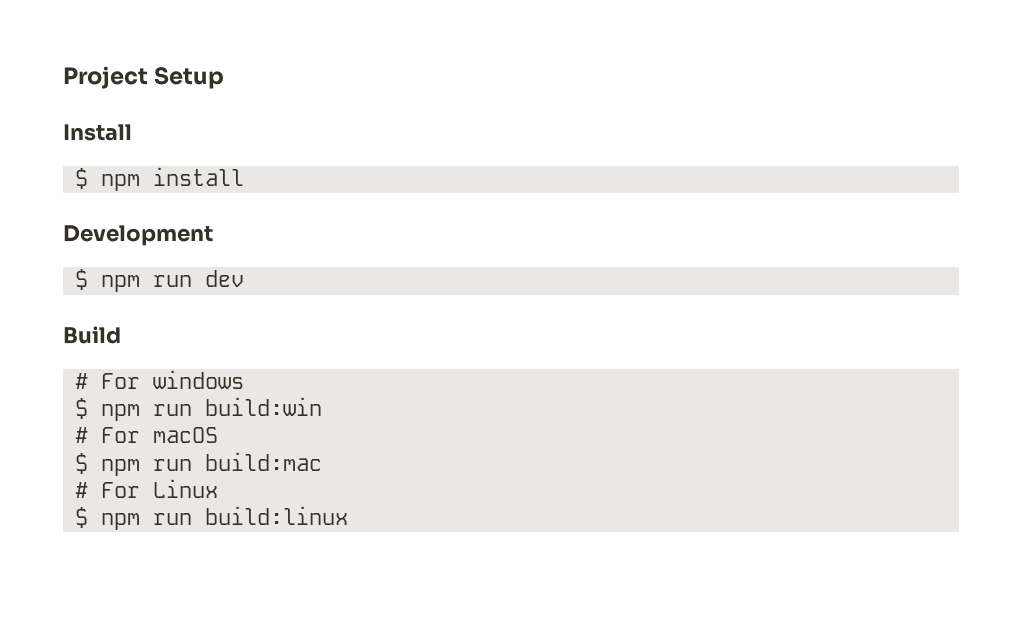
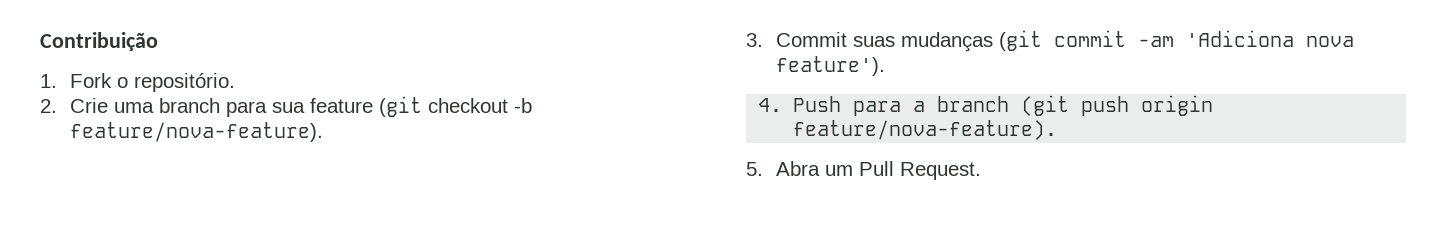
[63,66,225,89] [63,124,132,141] [75,167,245,191] [63,225,213,246] [75,269,245,292] [63,326,121,344] [75,370,245,389] [75,397,323,421] [75,427,219,443] [75,452,323,476] [75,479,219,498] [75,506,349,530] Project Setup // Install // $ npm install // Development // $ npm run dev // Build // # For windows // $ npm run build:win // # For macOS // $ npm run build:mac // # For Linux // $ npm run build:linux -> [40,32,158,51] [40,73,235,92] [40,96,532,117] [69,122,323,142] [746,30,1354,52] [775,56,885,76] [758,95,1213,116] [792,120,1057,140] [746,161,981,180] Contribuição // 1. Fork o repositório. // 2. Crie uma branch para sua feature (git checkout -b feature/nova-feature). // 3. Commit suas mudanças (git commit -am 'Adiciona nova feature'). // 4. Push para a branch (git push origin feature/nova-feature). // 5. Abra um Pull Request.

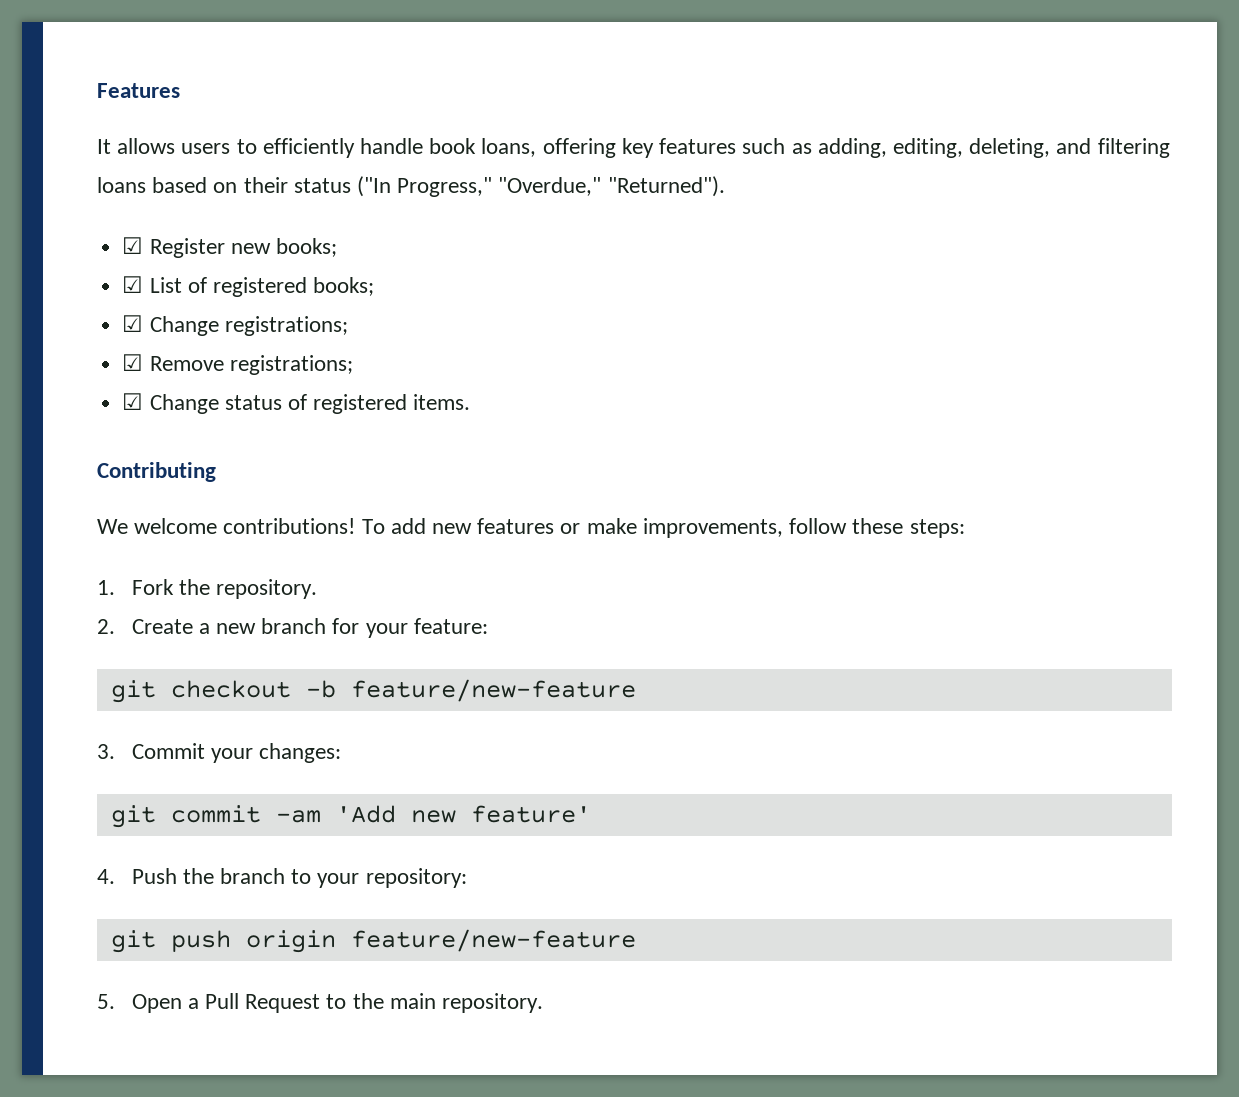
[40,32,158,51] Contribuição -> [97,83,180,98] [97,138,1170,158] [97,176,725,197] [122,237,337,258] [122,276,375,297] [122,315,348,336] [122,354,353,375] [122,393,471,414] [97,462,216,482] [97,518,965,538] Features // It allows users to efficiently handle book loans, offering key features such as adding, editing, deleting, and filtering loans based on their status ("In Progress," "Overdue," "Returned"). // ☑ Register new books; // ☑ List of registered books; // ☑ Change registrations; // ☑ Remove registrations; // ☑ Change status of registered items. // Contributing // We welcome contributions! To add new features or make improvements, follow these steps:
[116,73,235,92] o repositório. -> [178,579,318,599] the repository.
[69,96,422,117] Crie uma branch para sua feature (git -> [131,618,488,638] [110,680,156,703] Create a new branch for your feature: // git
[69,122,323,142] feature/nova-feature). -> [350,679,636,702] feature/new-feature
[852,30,1354,52] [775,56,885,76] [758,95,1069,116] suas mudanças (git commit -am 'Adiciona nova feature'). // 4. Push para a branch (git -> [210,743,342,763] [110,805,591,828] [97,868,467,888] [110,930,156,953] your changes: // git commit -am 'Add new feature' // 4. Push the branch to your repository: // git
[792,120,1057,140] feature/nova-feature). -> [350,929,636,952] feature/new-feature
[775,161,981,180] Abra um Pull Request. -> [131,993,544,1013] Open a Pull Request to the main repository.

